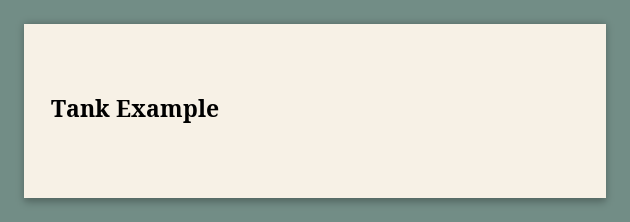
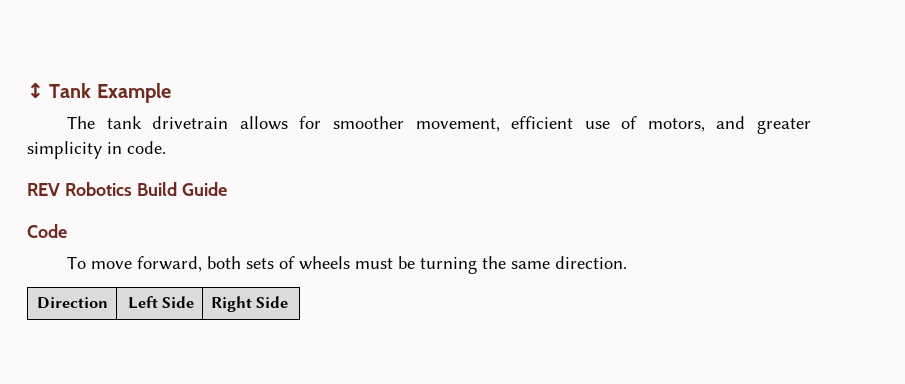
(51, 108) none -> [27,83,44,98] ↕
(220, 111) none -> [67,116,812,134] [27,141,166,159] [27,182,227,196] [27,224,67,238] [67,256,628,274] [36,297,108,309] [127,296,195,309] [210,296,289,312] // The tank drivetrain allows for smoother movement, efficient use of motors, and greater simplicity in code. // REV Robotics Build Guide // Code // To move forward, both sets of wheels must be turning the same direction. // Direction | Left Side | Right Side

